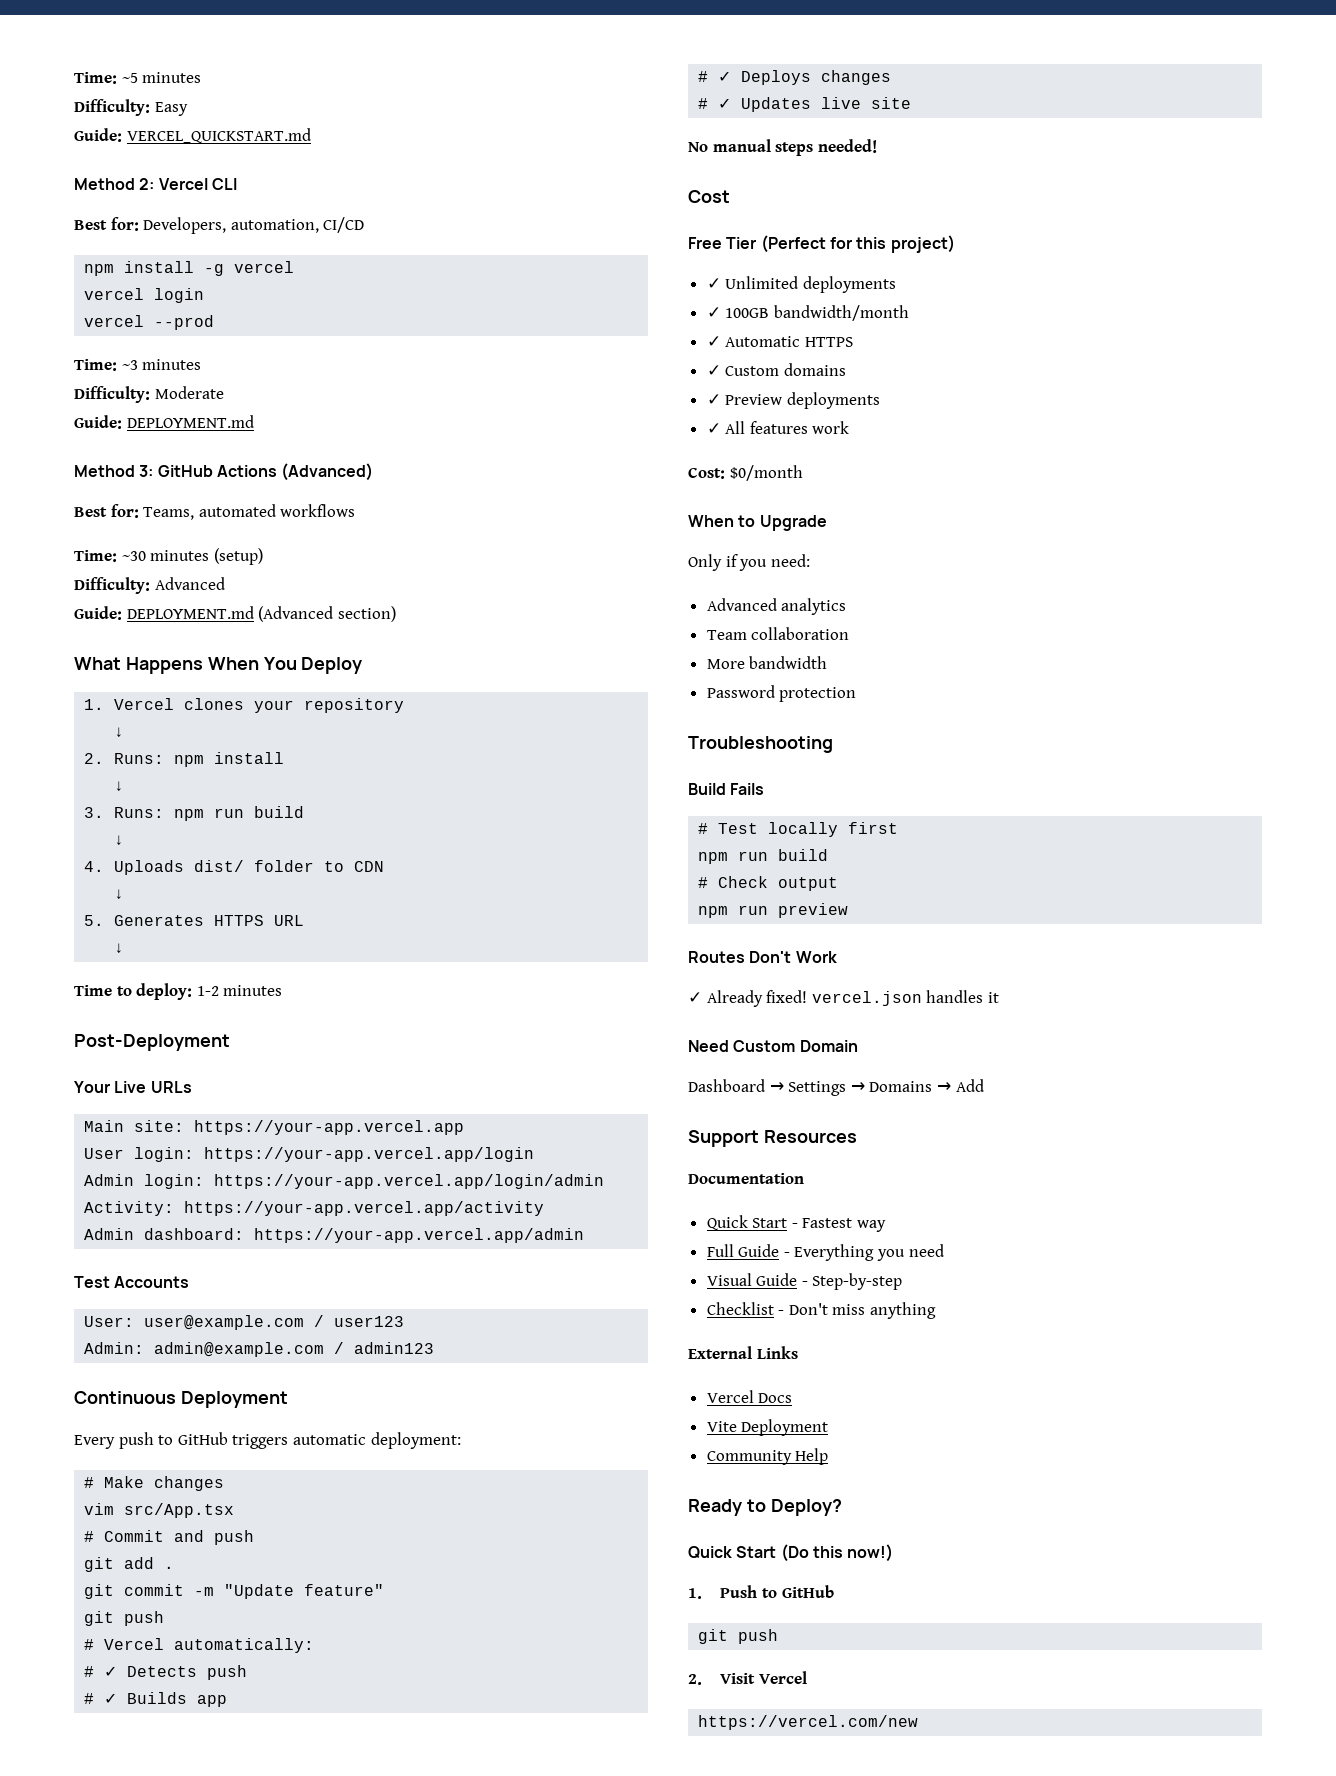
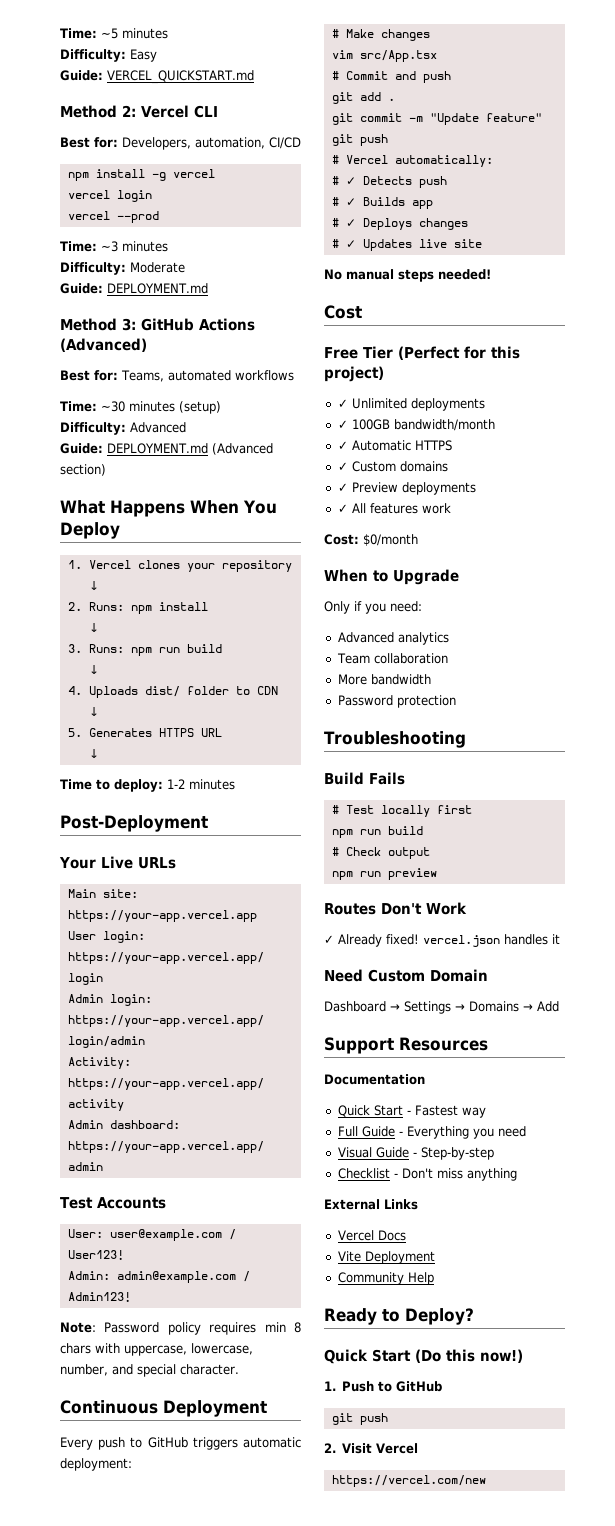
[334,1316,405,1327] user123 -> [67,1250,124,1260] User123!
[354,1342,435,1354] admin123 -> [67,1292,131,1302] [60,1322,301,1335] [60,1343,253,1356] [60,1364,239,1377] Admin123! // Note: Password policy requires min 8 chars with uppercase, lowercase, number, and special character.

